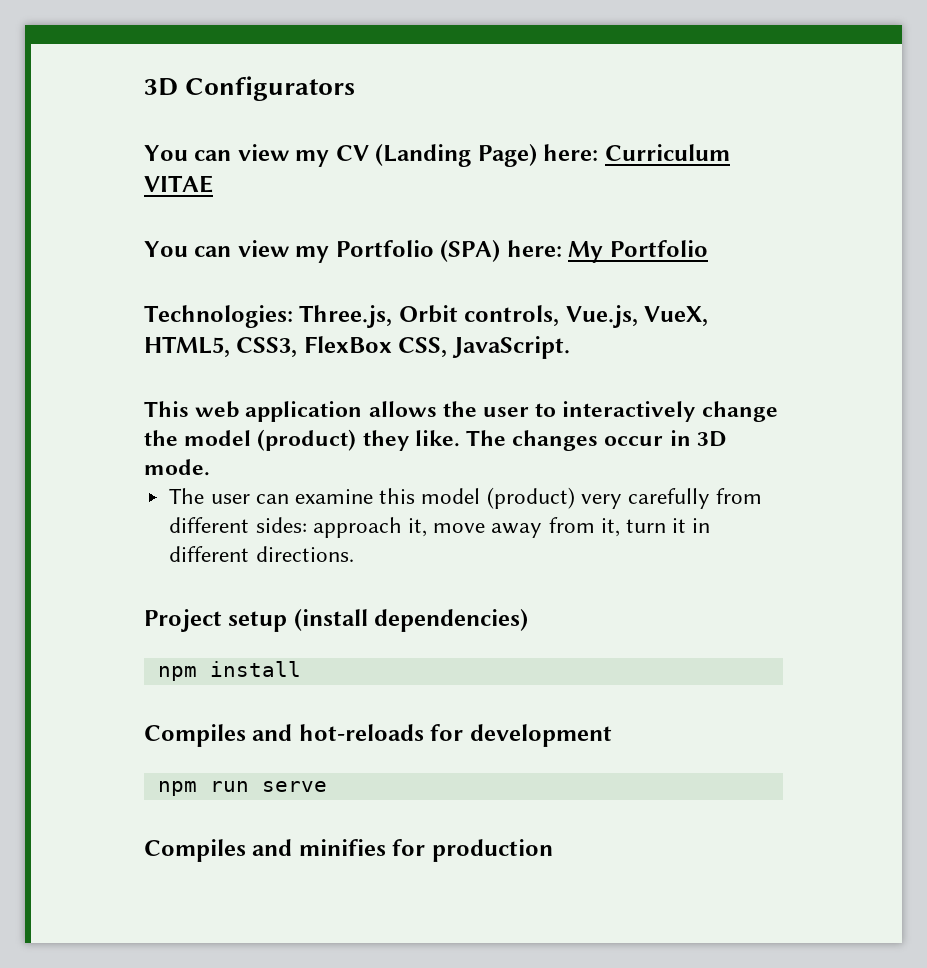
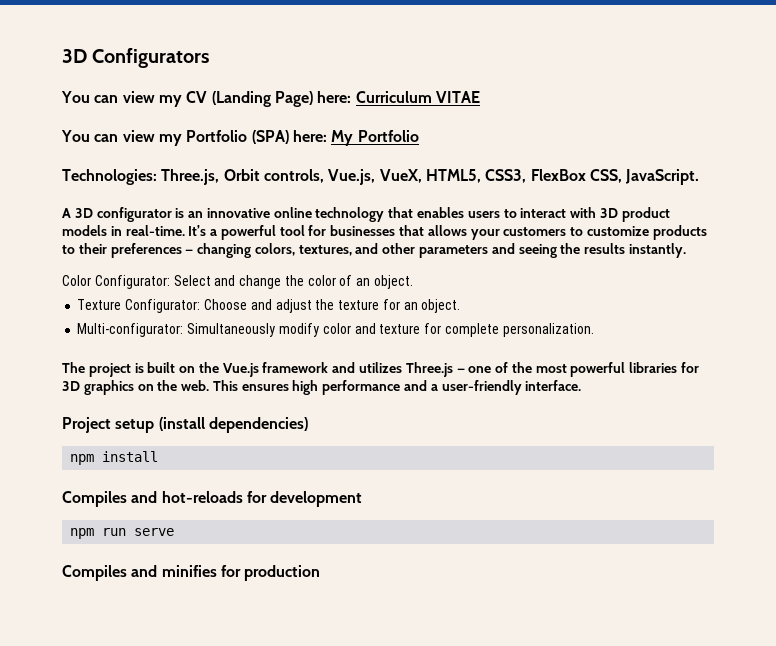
[144,401,778,422] [144,429,727,451] [144,459,210,476] [169,487,763,509] [169,517,711,538] [169,546,354,562] This web application allows the user to interactively change the model (product) they like. The changes occur in 3D mode. // The user can examine this model (product) very carefully from different sides: approach it, move away from it, turn it in different directions. -> [62,207,670,222] [62,225,707,240] [62,243,686,258] [62,275,414,289] [77,299,461,313] [77,323,594,337] [62,362,700,377] [62,380,582,395] A 3D configurator is an innovative online technology that enables users to interact with 3D product models in real-time. It’s a powerful tool for businesses that allows your customers to customize products to their preferences — changing colors, textures, and other parameters and seeing the results instantly. // Color Configurator: Select and change the color of an object. // Texture Configurator: Choose and adjust the texture for an object. // Multi-configurator: Simultaneously modify color and texture for complete personalization. // The project is built on the Vue.js framework and utilizes Three.js — one of the most powerful libraries for 3D graphics on the web. This ensures high performance and a user-friendly interface.

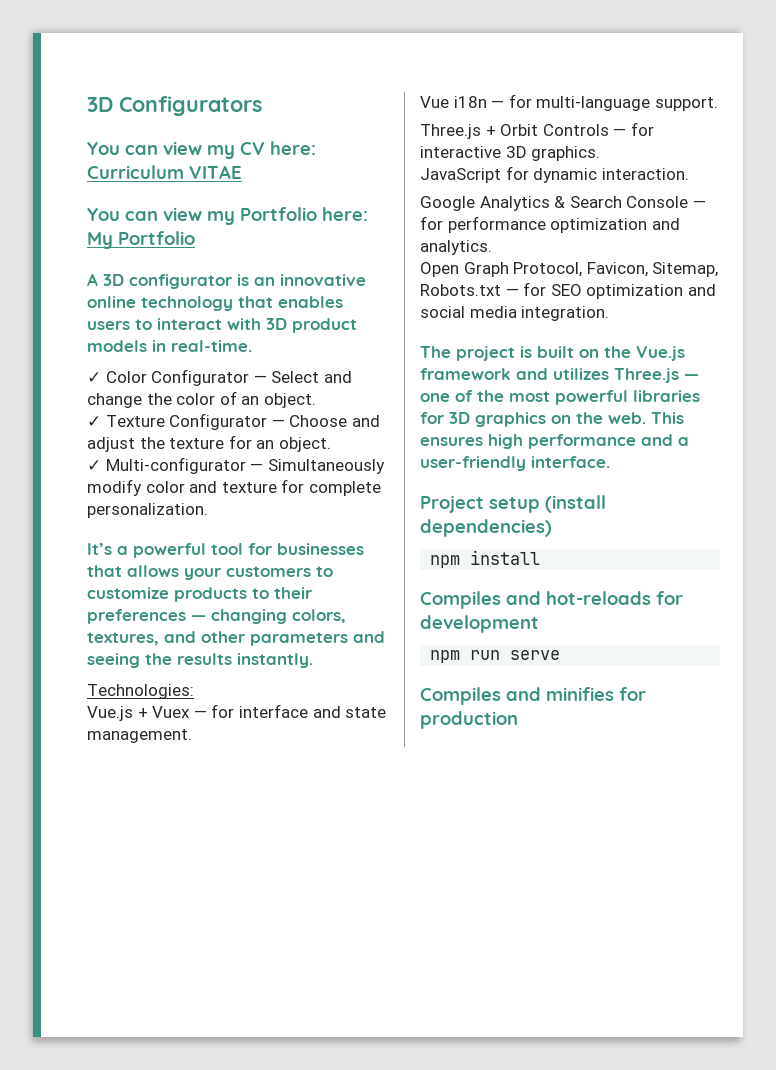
[211,91,313,107] (Landing Page) -> (265, 148) none
[251,130,289,144] (SPA) -> (317, 214) none
[62,169,700,185] // Technologies: Three.js, Orbit controls, Vue.js, VueX, HTML5, CSS3, FlexBox CSS, JavaScript. -> (195, 238) none
(185, 230) none -> [87,369,352,386] [87,391,316,408] [87,413,380,430] [87,435,331,452] [87,457,385,474] [87,479,381,496] [87,503,208,518] // ✓ Color Configurator — Select and change the color of an object. // ✓ Texture Configurator ― Choose and adjust the texture for an object. // ✓ Multi-configurator ― Simultaneously modify color and texture for complete personalization. //
[62,275,414,289] [77,299,461,313] [77,323,594,337] Color Configurator: Select and change the color of an object. // Texture Configurator: Choose and adjust the texture for an object. // Multi-configurator: Simultaneously modify color and texture for complete personalization. -> [87,684,194,699] [87,704,387,721] [87,729,192,743] [420,94,718,111] [420,122,654,139] [420,146,601,161] [420,166,689,183] [420,196,706,211] [420,216,680,233] [420,240,492,255] [420,262,719,277] [420,282,716,299] [420,306,610,321] Technologies: // Vue.js + Vuex — for interface and state management. // Vue i18n — for multi-language support. // Three.js + Orbit Controls — for interactive 3D graphics. // JavaScript for dynamic interaction. // Google Analytics & Search Console — for performance optimization and analytics. // Open Graph Protocol, Favicon, Sitemap, Robots.txt — for SEO optimization and social media integration.

